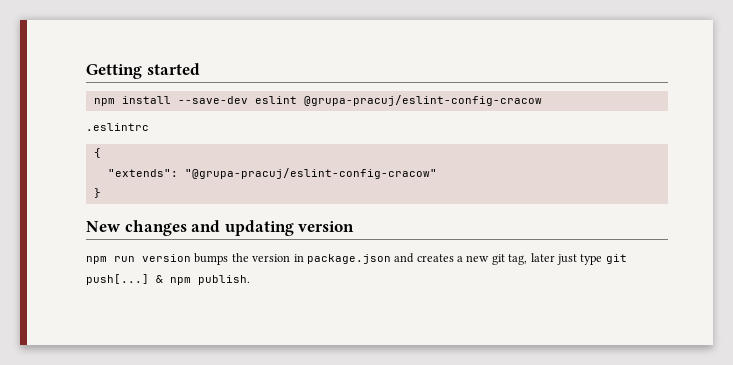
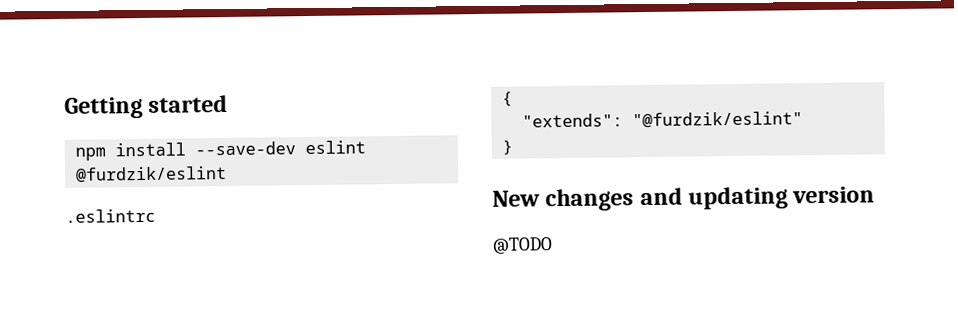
[303,95,542,106] @grupa-pracuj/eslint-config-cracow -> [74,166,227,183] @furdzik/eslint
[184,168,437,179] "@grupa-pracuj/eslint-config-cracow" -> [631,111,803,129] "@furdzik/eslint"
[86,253,627,265] [86,274,250,285] npm run version bumps the version in package.json and creates a new git tag, later just type git push[...] & npm publish. -> [492,237,553,254] @TODO

